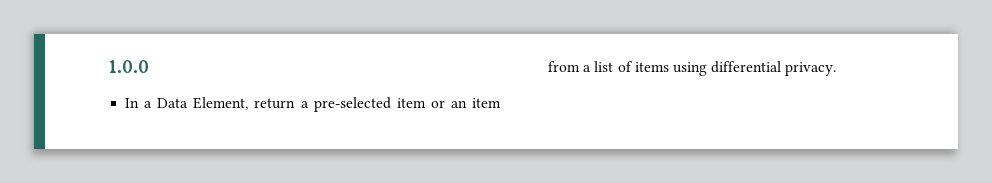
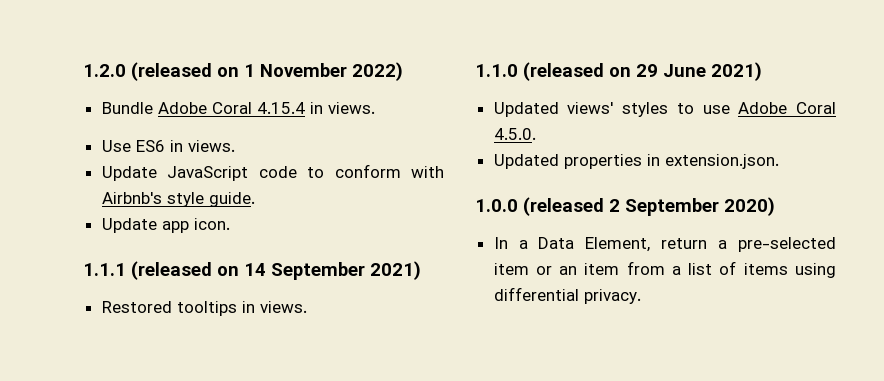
[108,60,149,73] 1.0.0 -> [83,62,403,81] [101,102,375,114] [101,140,235,152] [101,164,445,181] [101,192,255,207] [101,218,230,233] [83,261,421,280] [101,301,307,316] [475,62,762,81] [493,102,836,117] [493,128,536,140] [493,154,779,169] [475,197,775,216] 1.2.0 (released on 1 November 2022) // Bundle Adobe Coral 4.15.4 in views. // Use ES6 in views. // Update JavaScript code to conform with Airbnb's style guide. // Update app icon. // 1.1.1 (released on 14 September 2021) // Restored tooltips in views. // 1.1.0 (released on 29 June 2021) // Updated views' styles to use Adobe Coral 4.5.0. // Updated properties in extension.json. // 1.0.0 (released 2 September 2020)

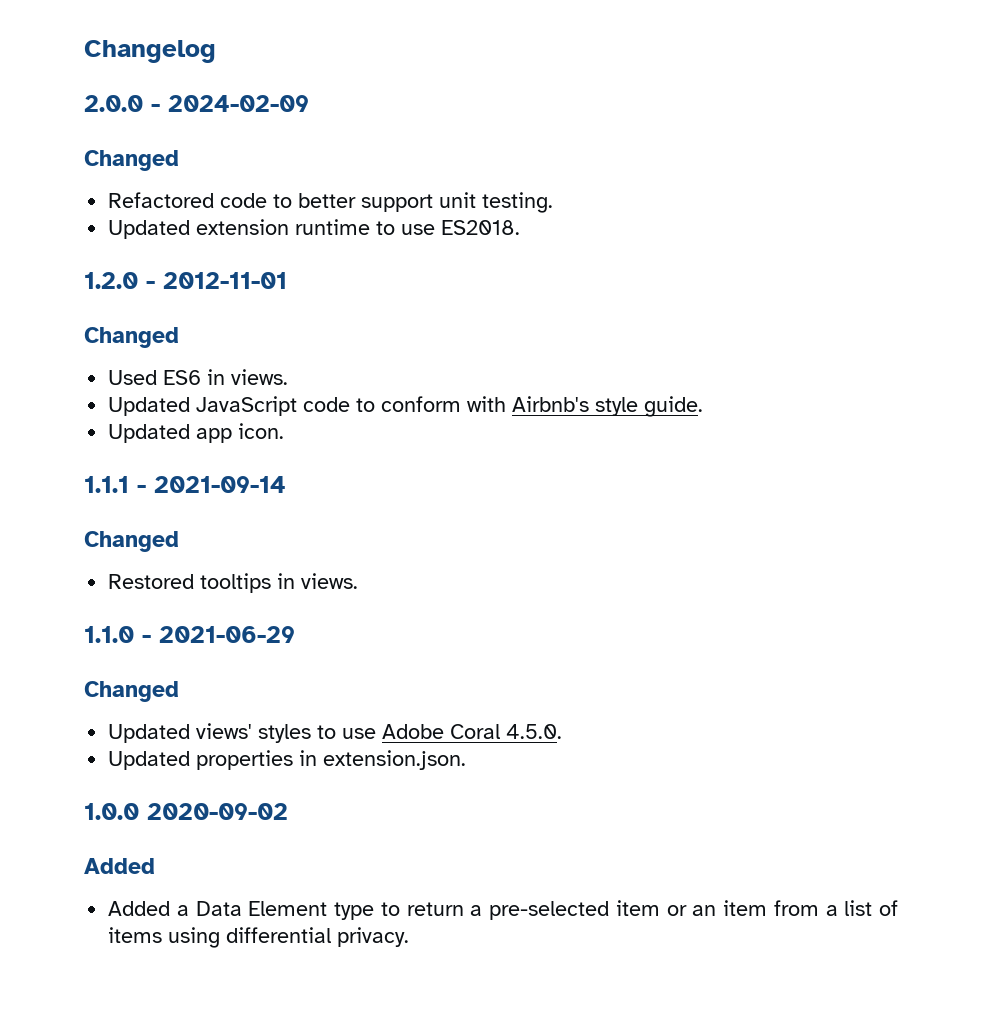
[83,62,403,81] [101,102,375,114] [101,140,131,152] 1.2.0 (released on 1 November 2022) // Bundle Adobe Coral 4.15.4 in views. // Use -> [84,40,216,63] [84,95,309,112] [84,150,179,171] [108,192,554,213] [108,219,521,239] [84,272,287,289] [84,327,179,348] [108,370,158,385] Changelog // 2.0.0 - 2024-02-09 // Changed // Refactored code to better support unit testing. // Updated extension runtime to use ES2018. // 1.2.0 - 2012-11-01 // Changed // Used
[101,166,157,181] Update -> [108,397,191,416] Updated
[101,218,157,233] Update -> [108,424,191,443] Updated
[131,261,421,280] (released on 14 September 2021) -> [137,476,286,493] [84,531,179,552] - 2021-09-14 // Changed
[523,62,762,81] (released on 29 June 2021) -> [142,626,295,643] [84,681,179,702] - 2021-06-29 // Changed
[523,197,775,216] [493,237,651,252] (released 2 September 2020) // In a Data Element, -> [147,803,288,820] [84,858,155,874] [108,901,400,920] 2020-09-02 // Added // Added a Data Element type to

